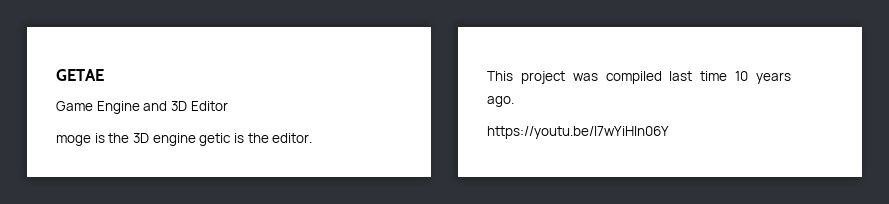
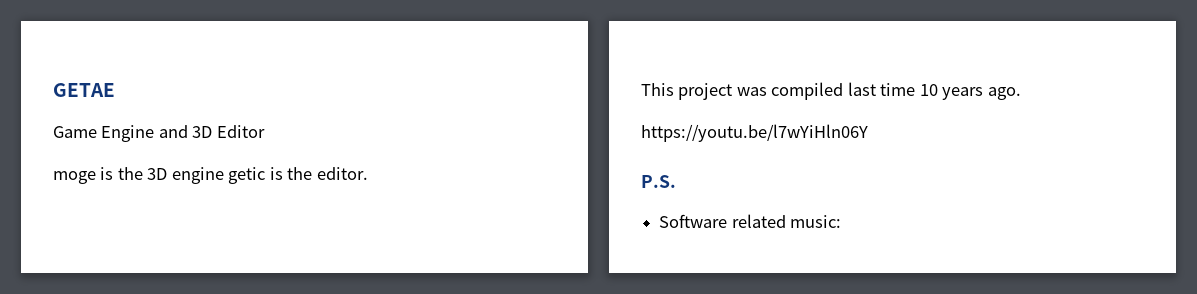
(669, 132) none -> [641,175,676,188] [659,214,842,228] // P.S. // Software related music:

